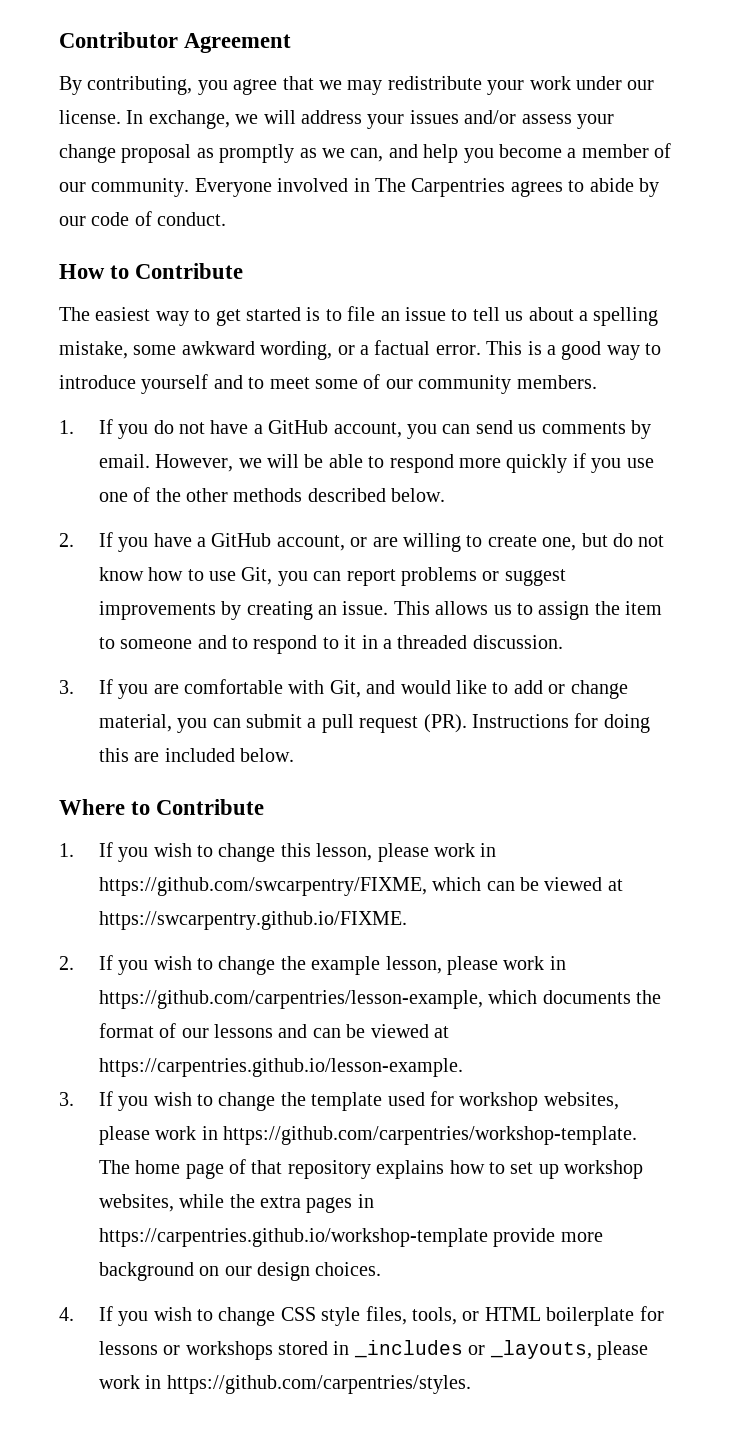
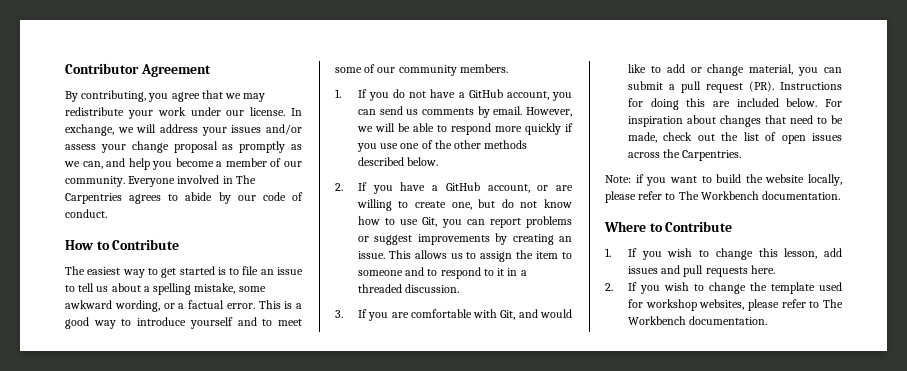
(294, 755) none -> [825,99,842,107] [627,115,843,127] [627,132,842,144] [627,149,742,161] [605,174,842,186] [605,191,841,203] For inspiration about changes that need to be made, check out the list of open issues across the Carpentries. // Note: if you want to build the website locally, please refer to The Workbench documentation.
[377,843,497,862] [98,877,623,896] [98,911,407,930] [59,955,566,975] [98,990,661,1009] [98,1023,449,1038] [98,1058,463,1077] [59,1092,74,1106] please work in https://github.com/swcarpentry/FIXME, which can be viewed at https://swcarpentry.github.io/FIXME. // 2. If you wish to change the example lesson, please work in https://github.com/carpentries/lesson-example, which documents the format of our lessons and can be viewed at https://carpentries.github.io/lesson-example. // 3. -> [824,248,842,257] [627,265,775,277] [605,283,613,291] add issues and pull requests here. // 2.
[155,1126,637,1145] [98,1159,644,1179] [98,1194,374,1213] [98,1228,603,1247] [98,1262,382,1281] [59,1306,664,1326] [98,1340,648,1360] [98,1375,471,1394] work in https://github.com/carpentries/workshop-template. The home page of that repository explains how to set up workshop websites, while the extra pages in https://carpentries.github.io/workshop-template provide more background on our design choices. // 4. If you wish to change CSS style files, tools, or HTML boilerplate for lessons or workshops stored in _includes or _layouts, please work in https://github.com/carpentries/styles. -> [781,299,843,308] [627,316,768,325] refer to The Workbench documentation.

